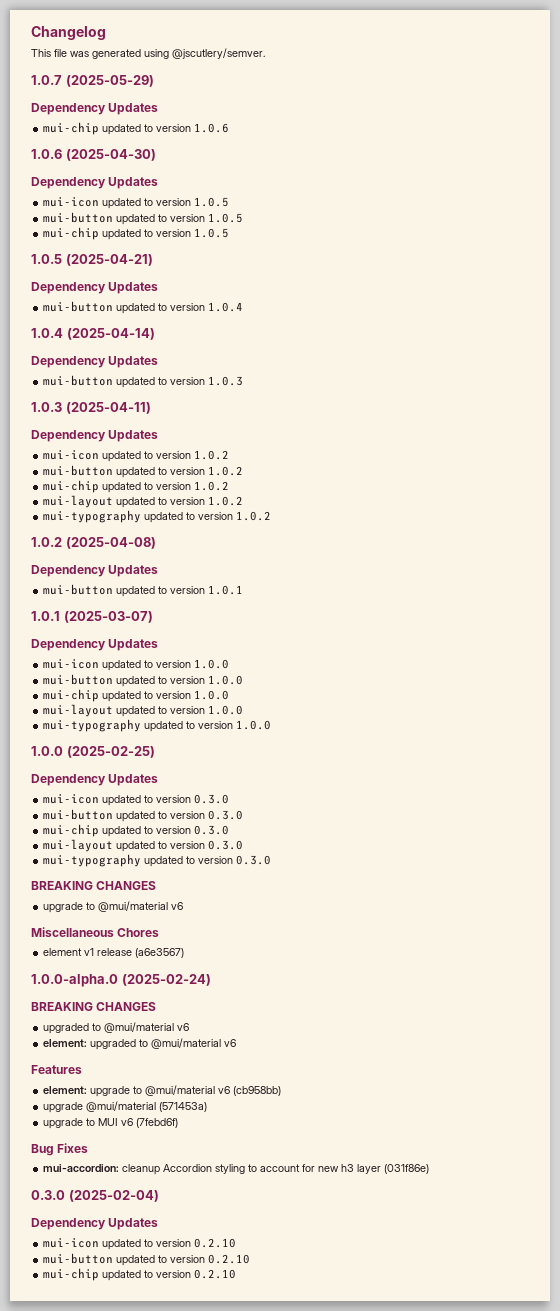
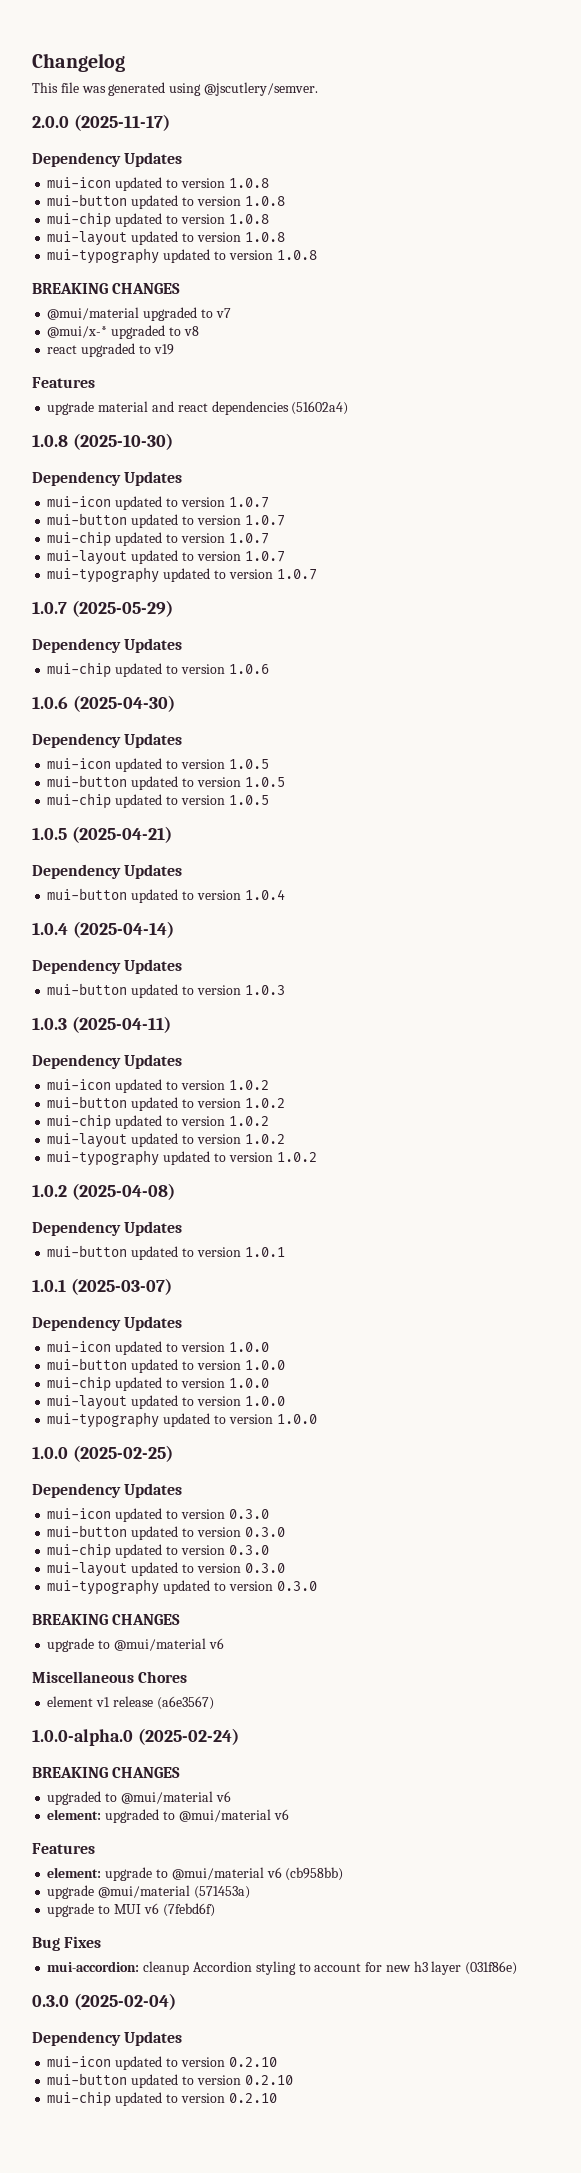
(265, 53) none -> [32,114,170,131] [32,152,183,167] [47,177,269,191] [47,194,285,209] [47,212,269,228] [47,231,285,246] [47,248,317,264] [32,283,181,294] [47,307,231,321] [47,325,199,339] [47,343,174,357] [32,377,95,388] [47,401,349,415] [32,433,173,450] [32,471,183,486] [47,496,269,510] [47,513,285,528] [47,531,269,547] [47,550,285,565] [47,567,317,583] // 2.0.0 (2025-11-17) // Dependency Updates // mui-icon updated to version 1.0.8 // mui-button updated to version 1.0.8 // mui-chip updated to version 1.0.8 // mui-layout updated to version 1.0.8 // mui-typography updated to version 1.0.8 // BREAKING CHANGES // @mui/material upgraded to v7 // @mui/x-* upgraded to v8 // react upgraded to v19 // Features // upgrade material and react dependencies (51602a4) // 1.0.8 (2025-10-30) // Dependency Updates // mui-icon updated to version 1.0.7 // mui-button updated to version 1.0.7 // mui-chip updated to version 1.0.7 // mui-layout updated to version 1.0.7 // mui-typography updated to version 1.0.7

